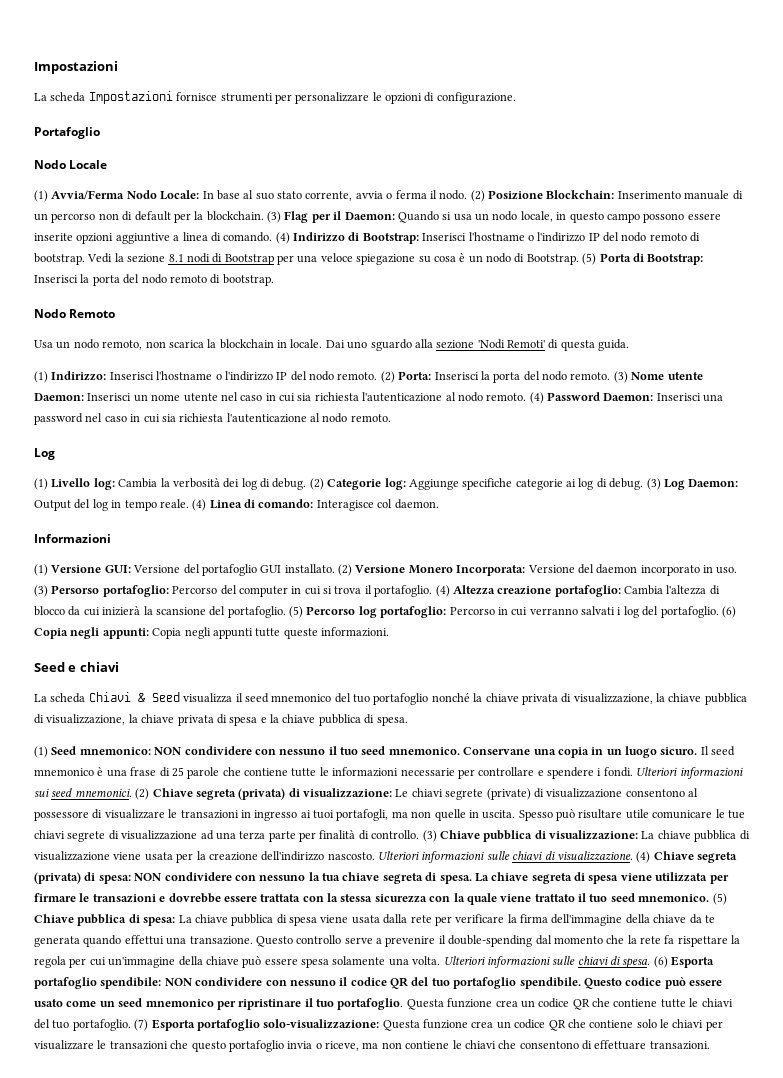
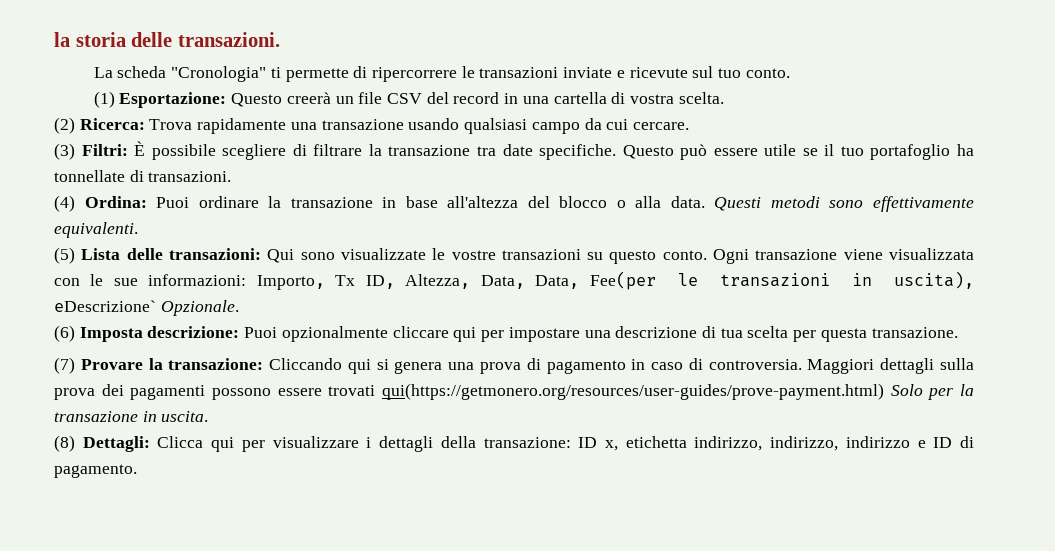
[34,61,118,74] [34,91,516,104] [34,127,100,139] [34,160,108,169] [34,190,743,202] [34,211,721,223] [34,232,701,244] [34,253,704,265] [34,274,274,286] [34,309,116,318] [34,339,630,351] [34,371,703,383] [34,392,724,404] [34,413,391,425] [34,448,55,460] [34,478,739,490] [34,499,439,511] [34,534,111,543] [34,564,738,576] [34,585,720,597] [34,606,736,618] [34,627,389,639] [34,662,119,672] [34,692,747,705] [34,714,408,726] [34,746,736,758] [34,767,743,779] [34,788,698,800] [34,809,745,821] [34,830,750,842] [34,851,737,863] [34,872,729,884] [34,893,727,905] [34,914,715,926] [34,935,741,947] [34,956,715,969] [34,977,722,989] [34,998,733,1010] [34,1019,723,1031] [34,1040,710,1052] Impostazioni // La scheda Impostazioni fornisce strumenti per personalizzare le opzioni di configurazione. // Portafoglio // Nodo Locale // (1) Avvia/Ferma Nodo Locale: In base al suo stato corrente, avvia o ferma il nodo. (2) Posizione Blockchain: Inserimento manuale di un percorso non di default per la blockchain. (3) Flag per il Daemon: Quando si usa un nodo locale, in questo campo possono essere inserite opzioni aggiuntive a linea di comando. (4) Indirizzo di Bootstrap: Inserisci l'hostname o l'indirizzo IP del nodo remoto di bootstrap. Vedi la sezione 8.1 nodi di Bootstrap per una veloce spiegazione su cosa è un nodo di Bootstrap. (5) Porta di Bootstrap: Inserisci la porta del nodo remoto di bootstrap. // Nodo Remoto // Usa un nodo remoto, non scarica la blockchain in locale. Dai uno sguardo alla sezione 'Nodi Remoti' di questa guida. // (1) Indirizzo: Inserisci l'hostname o l'indirizzo IP del nodo remoto. (2) Porta: Inserisci la porta del nodo remoto. (3) Nome utente Daemon: Inserisci un nome utente nel caso in cui sia richiesta l'autenticazione al nodo remoto. (4) Password Daemon: Inserisci una password nel caso in cui sia richiesta l'autenticazione al nodo remoto. // Log // (1) Livello log: Cambia la verbosità dei log di debug. (2) Categorie log: Aggiunge specifiche categorie ai log di debug. (3) Log Daemon: Output del log in tempo reale. (4) Linea di comando: Interagisce col daemon. // Informazioni // (1) Versione GUI: Versione del portafoglio GUI installato. (2) Versione Monero Incorporata: Versione del daemon incorporato in uso. (3) Persorso portafoglio: Percorso del computer in cui si trova il portafoglio. (4) Altezza creazione portafoglio: Cambia l'altezza di blocco da cui inizierà la scansione del portafoglio. (5) Percorso log portafoglio: Percorso in cui verranno salvati i log del portafoglio. (6) Copia negli appunti: Copia negli appunti tutte queste informazioni. // Seed e chiavi // La scheda Chiavi & Seed visualizza il seed mnemonico del tuo portafoglio nonché la chiave privata di visualizzazione, la chiave pubblica di visualizzazione, la chiave privata di spesa e la chiave pubblica di spesa. // (1) Seed mnemonico: NON condividere con nessuno il tuo seed mnemonico. Conservane una copia in un luogo sicuro. Il seed mnemonico è una frase di 25 parole che contiene tutte le informazioni necessarie per controllare e spendere i fondi. Ulteriori informazioni sui seed mnemonici. (2) Chiave segreta (privata) di visualizzazione: Le chiavi segrete (private) di visualizzazione consentono al possessore di visualizzare le transazioni in ingresso ai tuoi portafogli, ma non quelle in uscita. Spesso può risultare utile comunicare le tue chiavi segrete di visualizzazione ad una terza parte per finalità di controllo. (3) Chiave pubblica di visualizzazione: La chiave pubblica di visualizzazione viene usata per la creazione dell'indirizzo nascosto. Ulteriori informazioni sulle chiavi di visualizzazione. (4) Chiave segreta (privata) di spesa: NON condividere con nessuno la tua chiave segreta di spesa. La chiave segreta di spesa viene utilizzata per firmare le transazioni e dovrebbe essere trattata con la stessa sicurezza con la quale viene trattato il tuo seed mnemonico. (5) Chiave pubblica di spesa: La chiave pubblica di spesa viene usata dalla rete per verificare la firma dell'immagine della chiave da te generata quando effettui una transazione. Questo controllo serve a prevenire il double-spending dal momento che la rete fa rispettare la regola per cui un'immagine della chiave può essere spesa solamente una volta. Ulteriori informazioni sulle chiavi di spesa. (6) Esporta portafoglio spendibile: NON condividere con nessuno il codice QR del tuo portafoglio spendibile. Questo codice può essere usato come un seed mnemonico per ripristinare il tuo portafoglio. Questa funzione crea un codice QR che contiene tutte le chiavi del tuo portafoglio. (7) Esporta portafoglio solo-visualizzazione: Questa funzione crea un codice QR che contiene solo le chiavi per visualizzare le transazioni che questo portafoglio invia o riceve, ma non contiene le chiavi che consentono di effettuare transazioni. -> [54,32,280,47] [93,66,790,82] [93,91,724,108] [54,117,689,134] [54,141,974,160] [54,170,232,182] [54,195,974,212] [54,222,138,238] [54,247,974,264] [54,271,974,290] [54,300,239,316] [54,325,958,342] [54,357,975,374] [54,383,974,400] [54,411,209,422] [54,435,974,452] [54,464,137,478] la storia delle transazioni. // La scheda "Cronologia" ti permette di ripercorrere le transazioni inviate e ricevute sul tuo conto. // (1) Esportazione: Questo creerà un file CSV del record in una cartella di vostra scelta. // (2) Ricerca: Trova rapidamente una transazione usando qualsiasi campo da cui cercare. // (3) Filtri: È possibile scegliere di filtrare la transazione tra date specifiche. Questo può essere utile se il tuo portafoglio ha tonnellate di transazioni. // (4) Ordina: Puoi ordinare la transazione in base all'altezza del blocco o alla data. Questi metodi sono effettivamente equivalenti. // (5) Lista delle transazioni: Qui sono visualizzate le vostre transazioni su questo conto. Ogni transazione viene visualizzata con le sue informazioni: Importo, Tx ID, Altezza, Data, Data, Fee(per le transazioni in uscita), eDescrizione` Opzionale. // (6) Imposta descrizione: Puoi opzionalmente cliccare qui per impostare una descrizione di tua scelta per questa transazione. // (7) Provare la transazione: Cliccando qui si genera una prova di pagamento in caso di controversia. Maggiori dettagli sulla prova dei pagamenti possono essere trovati qui(https://getmonero.org/resources/user-guides/prove-payment.html) Solo per la transazione in uscita. // (8) Dettagli: Clicca qui per visualizzare i dettagli della transazione: ID x, etichetta indirizzo, indirizzo, indirizzo e ID di pagamento.

